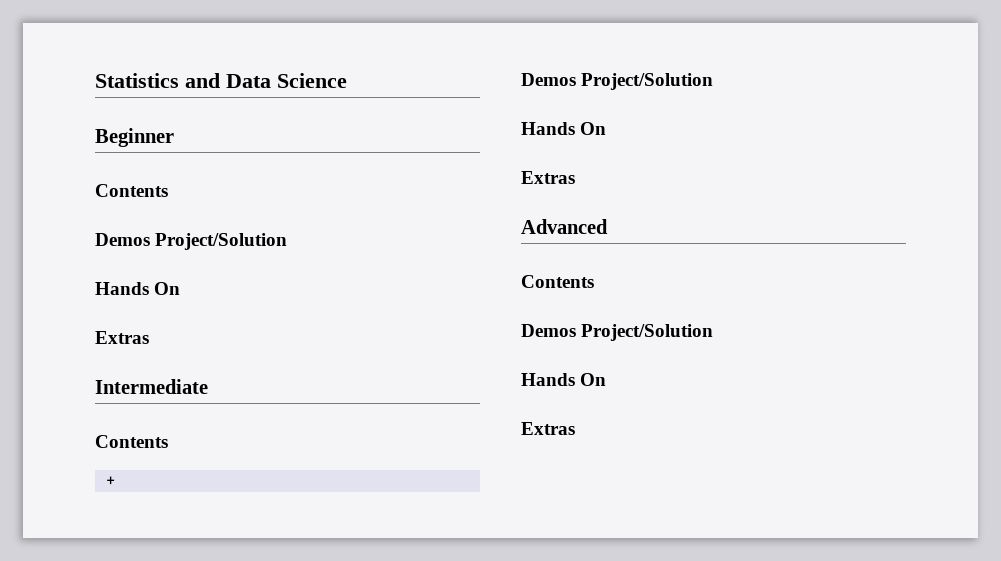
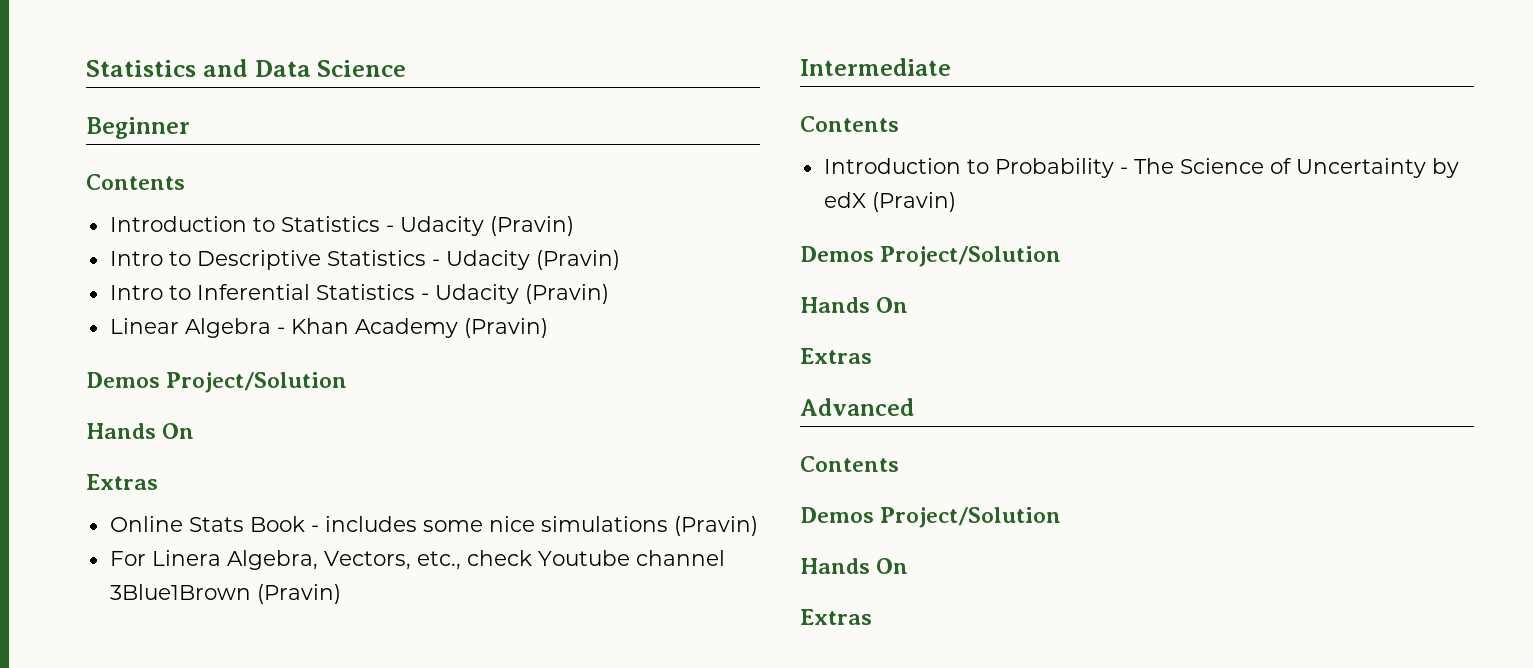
[95,233,288,250] [95,282,181,295] [95,331,149,344] [95,379,208,394] [95,435,168,448] [105,476,115,485] // Demos Project/Solution // Hands On // Extras // Intermediate // Contents // + -> [109,216,574,236] [109,250,620,270] [109,284,609,304] [109,318,548,338] [86,372,348,393] [86,423,195,439] [86,474,158,490] [109,516,758,536] [109,550,725,570] [109,584,341,604] [800,58,951,76] [800,116,899,132] [823,158,1459,178] [823,192,956,212] // Introduction to Statistics - Udacity (Pravin) // Intro to Descriptive Statistics - Udacity (Pravin) // Intro to Inferential Statistics - Udacity (Pravin) // Linear Algebra - Khan Academy (Pravin) // Demos Project/Solution // Hands On // Extras // Online Stats Book - includes some nice simulations (Pravin) // For Linera Algebra, Vectors, etc., check Youtube channel 3Blue1Brown (Pravin) // Intermediate // Contents // Introduction to Probability - The Science of Uncertainty by edX (Pravin)

